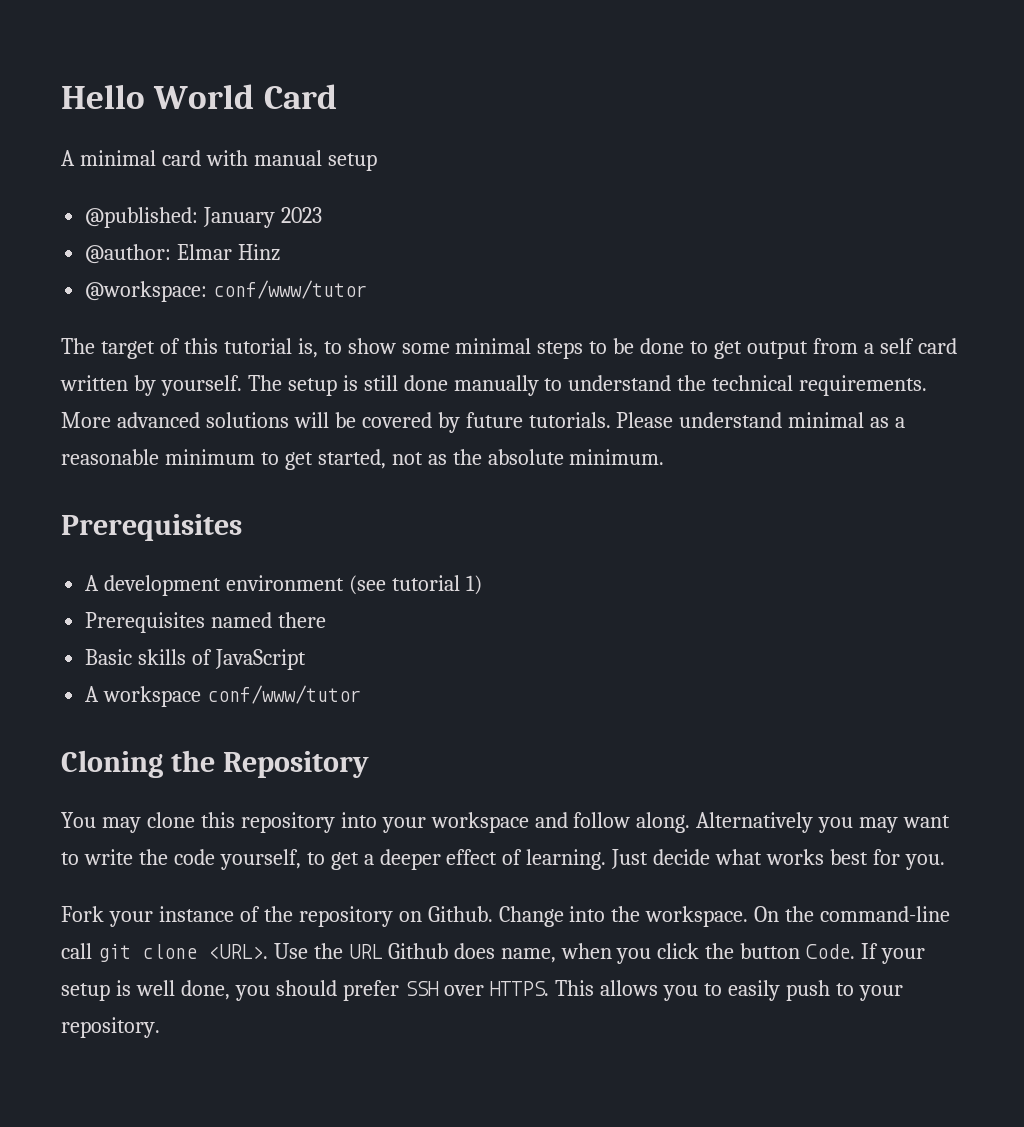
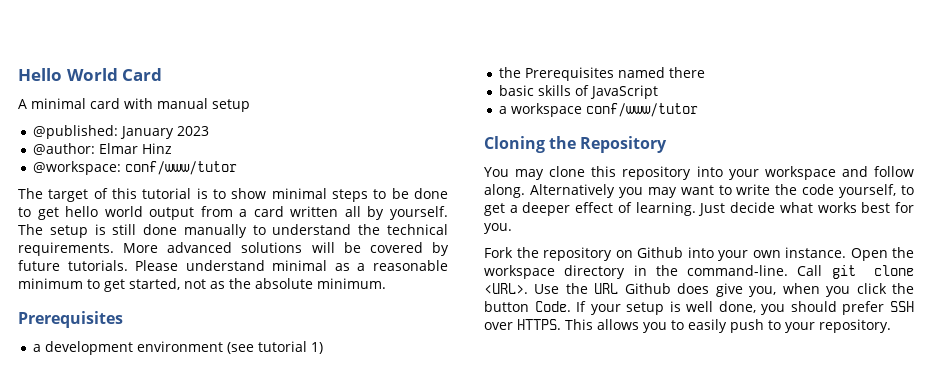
[297,338,318,358] is, -> [196,188,208,199] is
[401,343,450,354] some -> (267, 193) none
(743, 350) none -> [65,206,143,217] hello world
[879,338,914,354] self -> (248, 213) none
(128, 383) none -> [344,206,361,217] all
[85,575,100,591] A -> [32,344,41,352] a
(482, 585) none -> [498,67,521,78] the
[85,649,133,665] Basic -> [498,85,534,96] basic
[85,686,100,702] A -> [498,106,507,114] a
[108,906,951,927] [61,943,92,959] your instance of the repository on Github. Change into the workspace. On the command-line call -> [516,247,914,261] [484,265,823,279] the repository on Github into your own instance. Open the workspace directory in the command-line. Call
[500,948,556,963] name, -> [715,283,777,297] give you,

